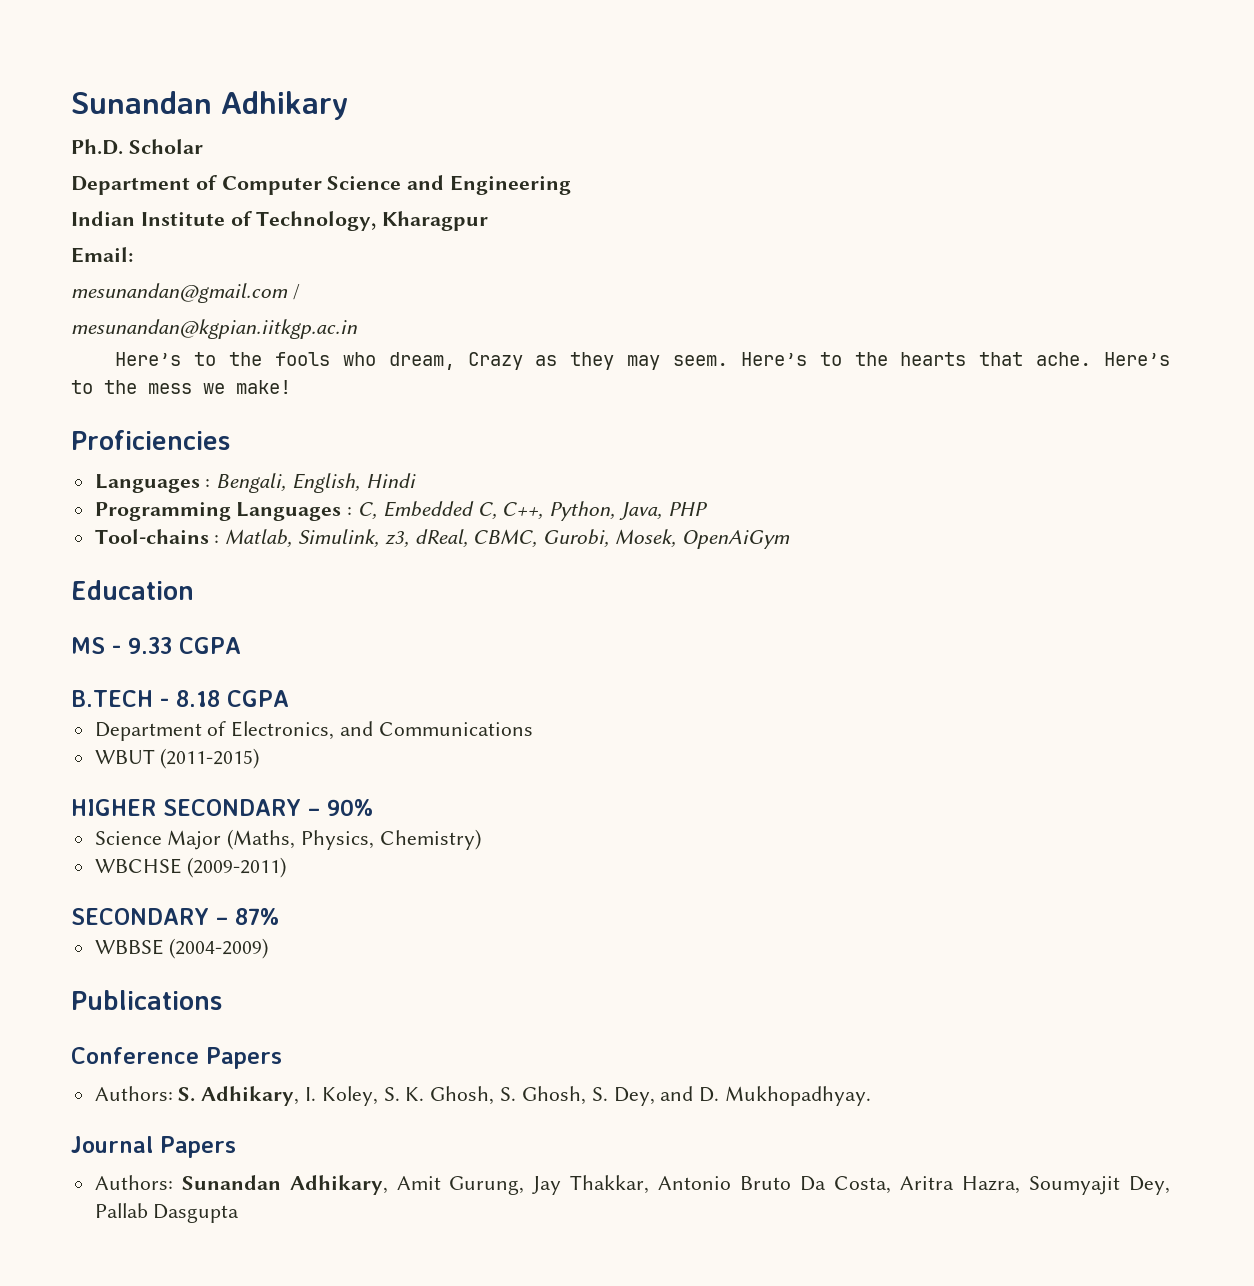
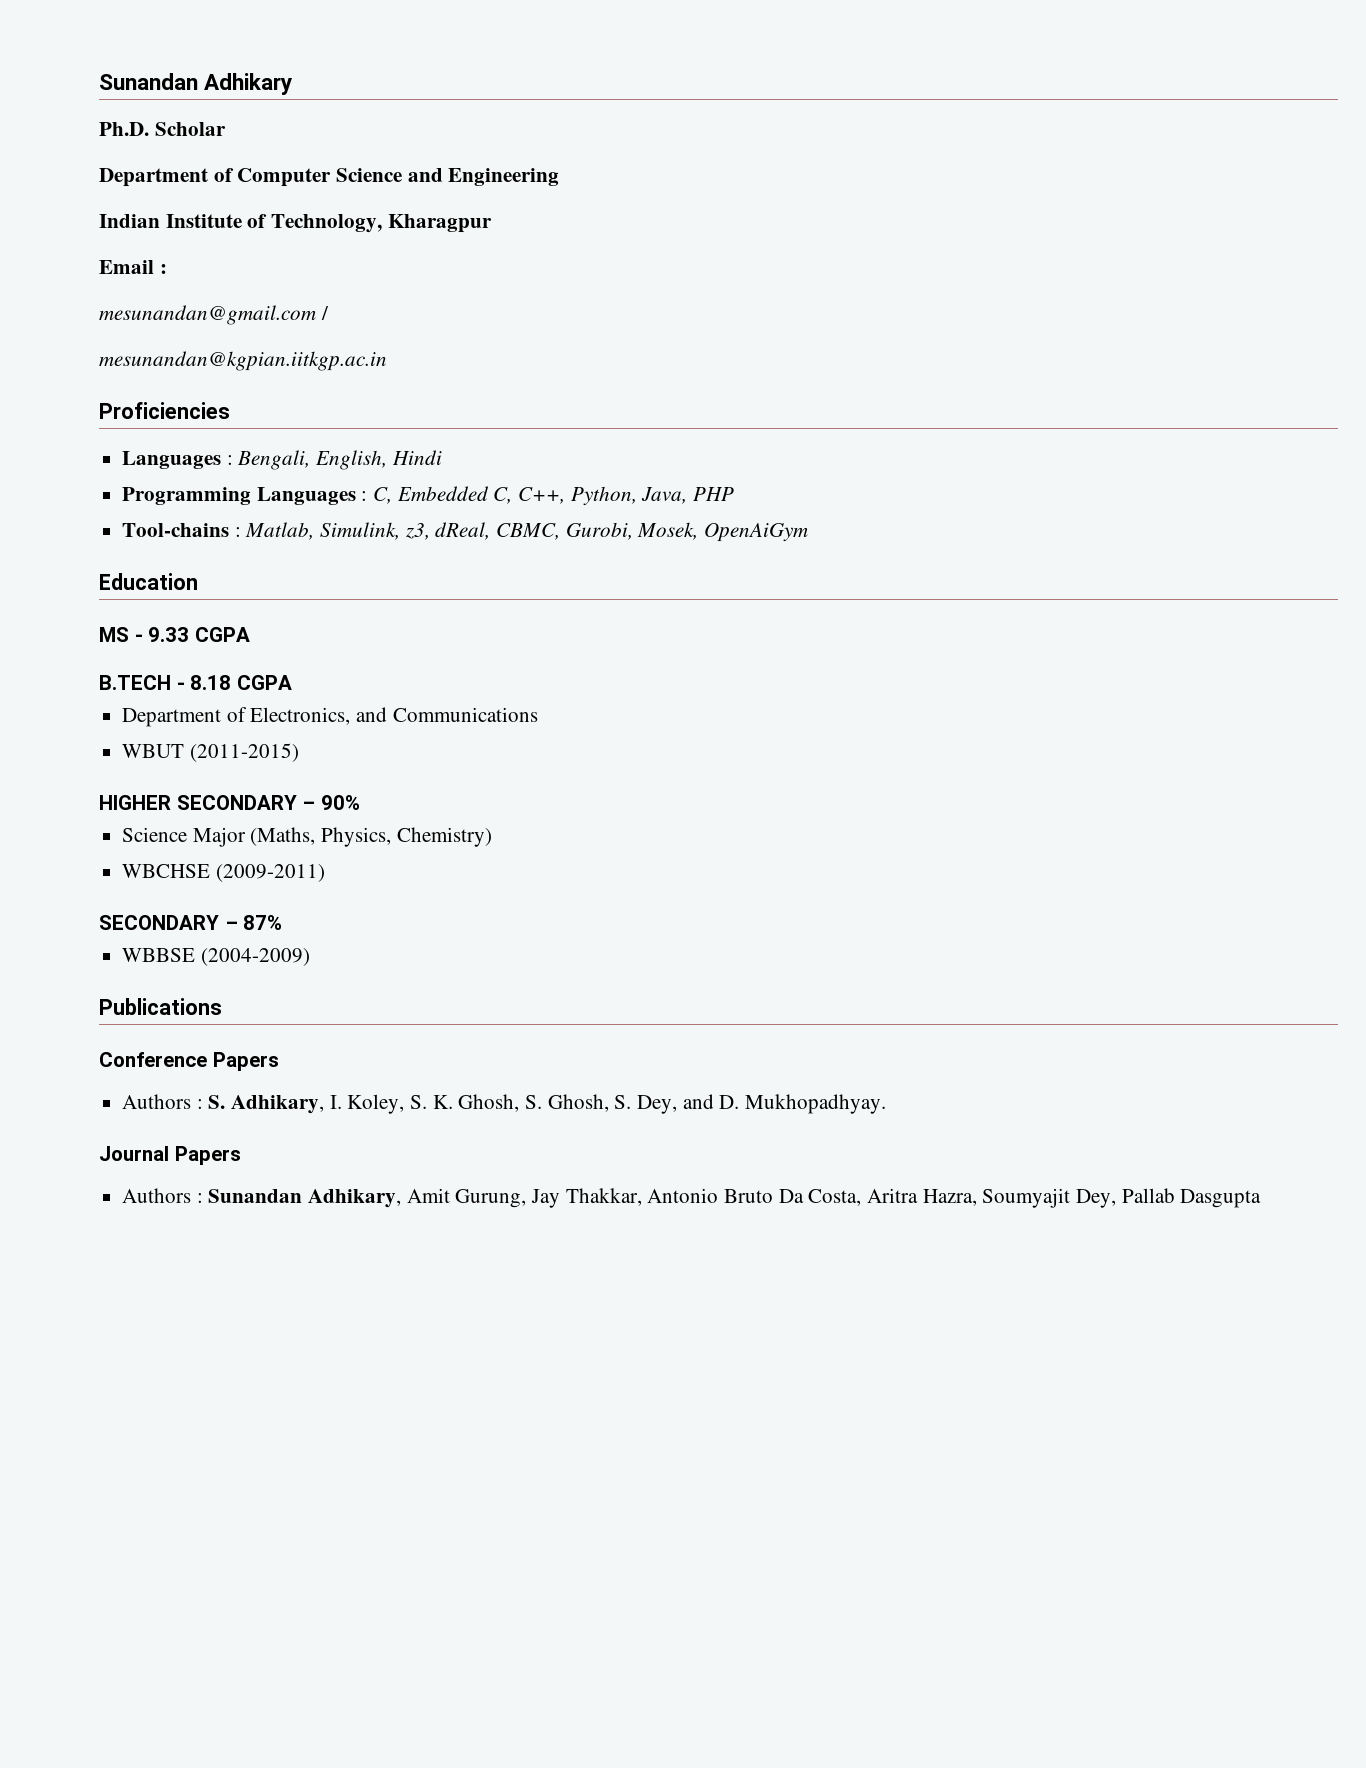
[71,247,133,263] Email: -> [99,260,167,274] Email :
[115,352,1170,370] [71,380,291,394] // Here’s to the fools who dream, Crazy as they may seem. Here’s to the hearts that ache. Here’s to the mess we make! -> (387, 361) none
[94,1086,173,1101] Authors: -> [122,1094,203,1109] Authors :
[94,1175,173,1190] Authors: -> [122,1188,203,1203] Authors :

